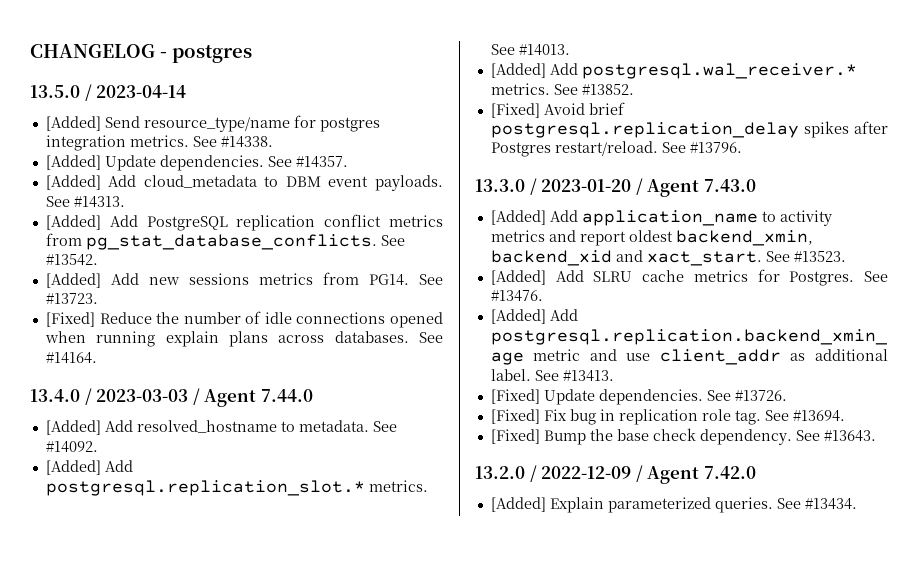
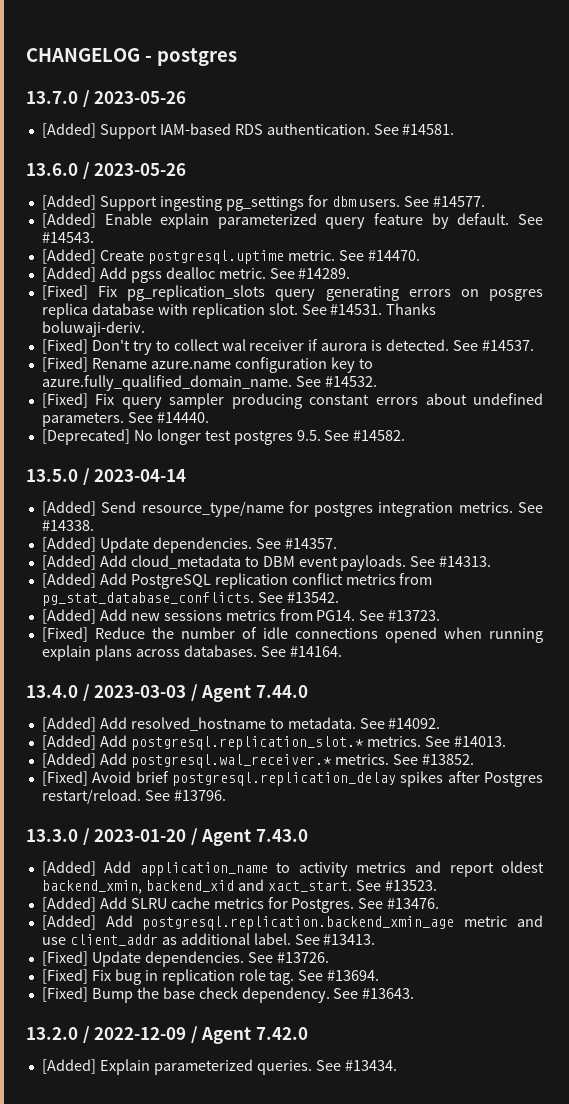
(252, 54) none -> [26,90,187,107] [41,123,455,139] [26,162,187,179] [41,195,486,211] [41,213,544,229] [41,232,94,243] [41,249,420,264] [41,267,351,283] [41,285,543,301] [41,303,437,319] [41,321,145,337] [41,339,534,355] [41,357,373,373] [41,375,377,391] [41,393,544,409] [41,412,209,427] [41,429,406,445] // 13.7.0 / 2023-05-26 // [Added] Support IAM-based RDS authentication. See #14581. // 13.6.0 / 2023-05-26 // [Added] Support ingesting pg_settings for dbm users. See #14577. // [Added] Enable explain parameterized query feature by default. See #14543. // [Added] Create postgresql.uptime metric. See #14470. // [Added] Add pgss dealloc metric. See #14289. // [Fixed] Fix pg_replication_slots query generating errors on posgres replica database with replication slot. See #14531. Thanks boluwaji-deriv. // [Fixed] Don't try to collect wal receiver if aurora is detected. See #14537. // [Fixed] Rename azure.name configuration key to azure.fully_qualified_domain_name. See #14532. // [Fixed] Fix query sampler producing constant errors about undefined parameters. See #14440. // [Deprecated] No longer test postgres 9.5. See #14582.

